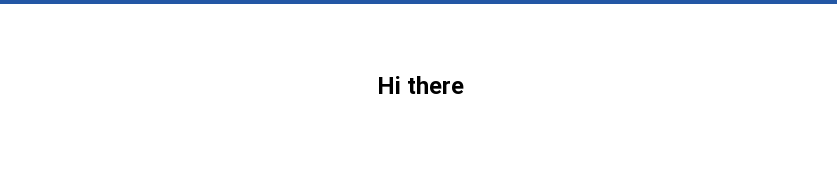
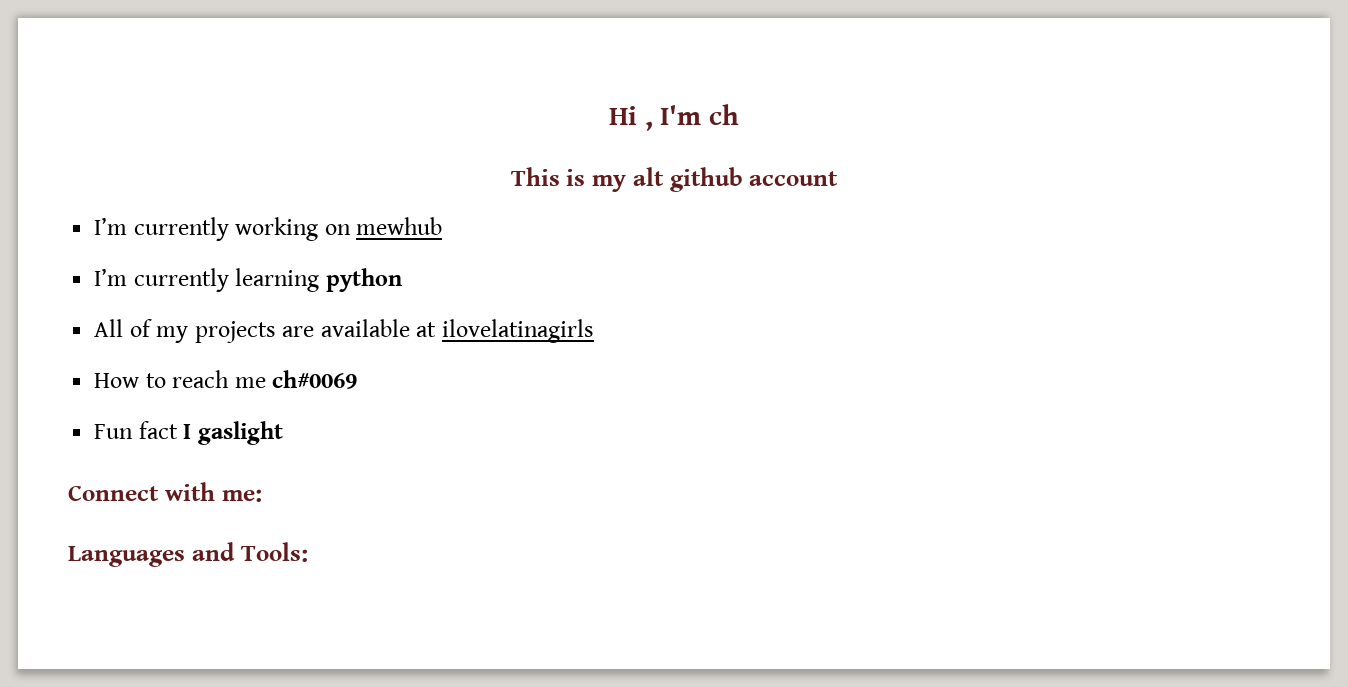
[407,76,465,94] there -> [644,104,739,131] [510,167,839,192] [94,217,443,241] [94,268,402,292] [94,319,594,343] [94,370,358,389] [94,421,283,445] [68,482,262,502] [68,542,308,567] , I'm ch // This is my alt github account // I’m currently working on mewhub // I’m currently learning python // All of my projects are available at ilovelatinagirls // How to reach me ch#0069 // Fun fact I gaslight // Connect with me: // Languages and Tools:

